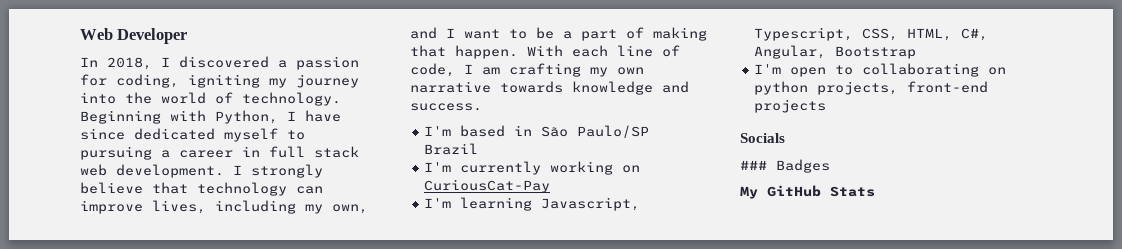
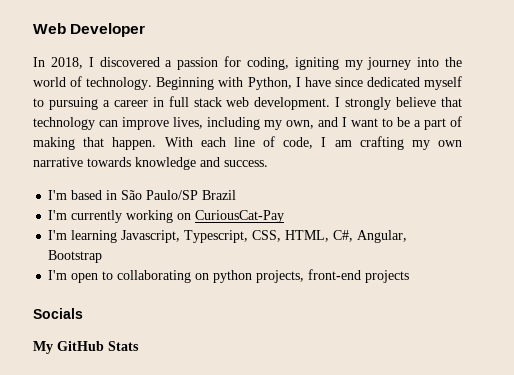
[740,159,830,173] // ### Badges -> (83, 313) none

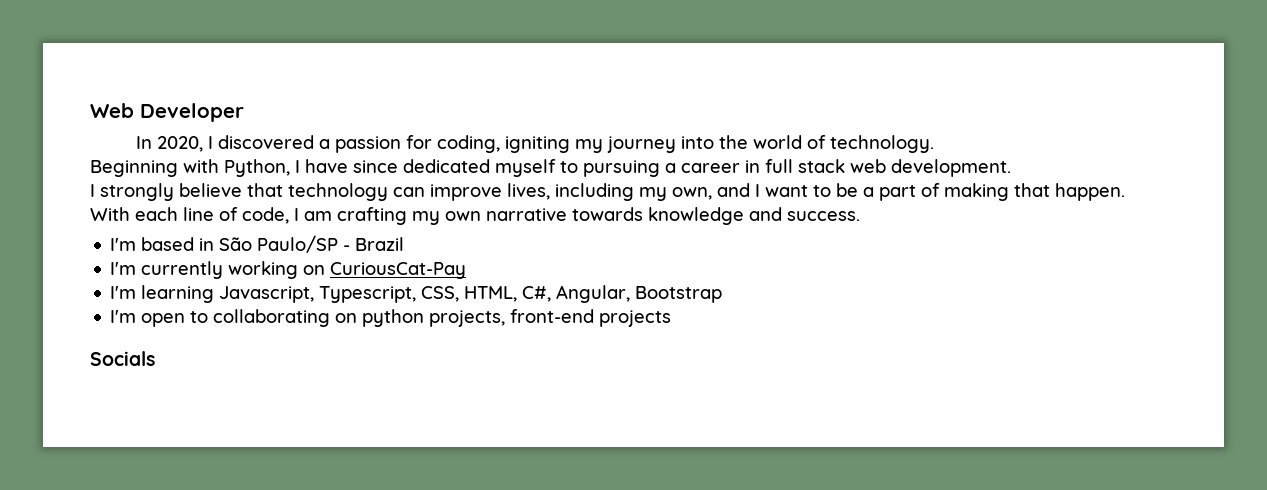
[50,57,83,69] 2018, -> [156,136,203,152] 2020,
(153, 83) none -> (934, 144) //
(331, 103) none -> (1011, 168) //
(157, 143) none -> (1125, 192) //
(199, 195) none -> [343,245,351,251] -
[33,341,139,354] // My GitHub Stats -> (155, 358) none

